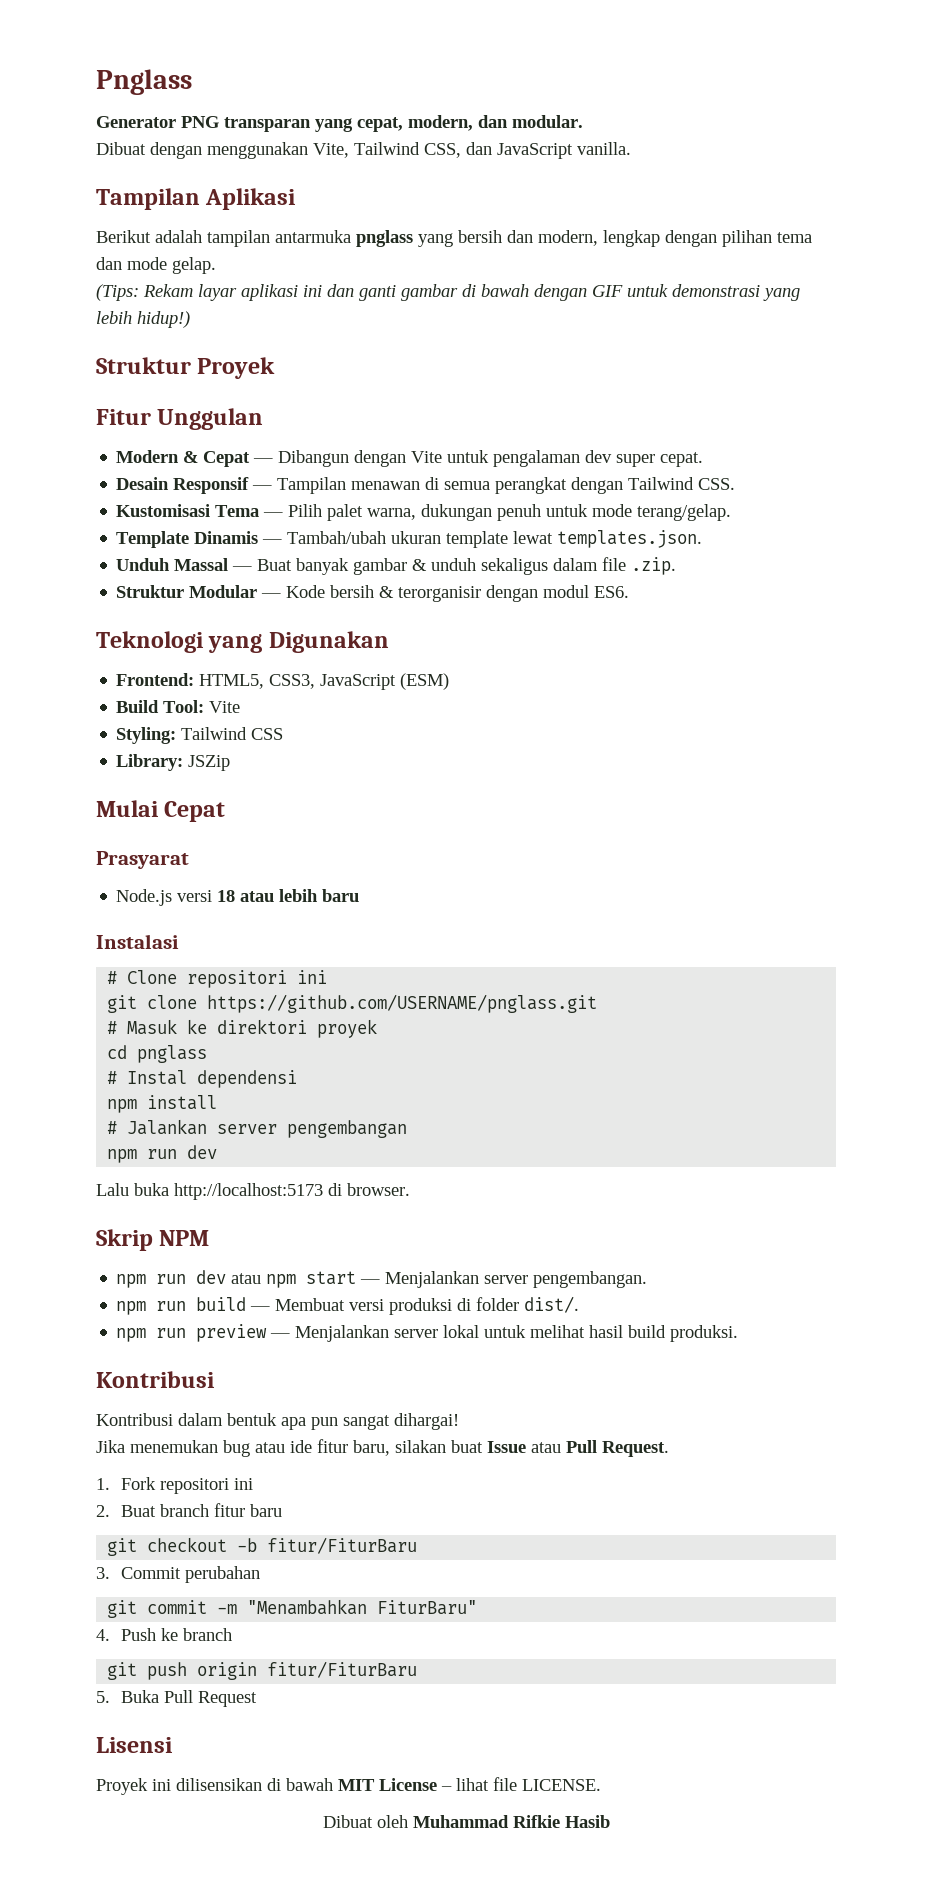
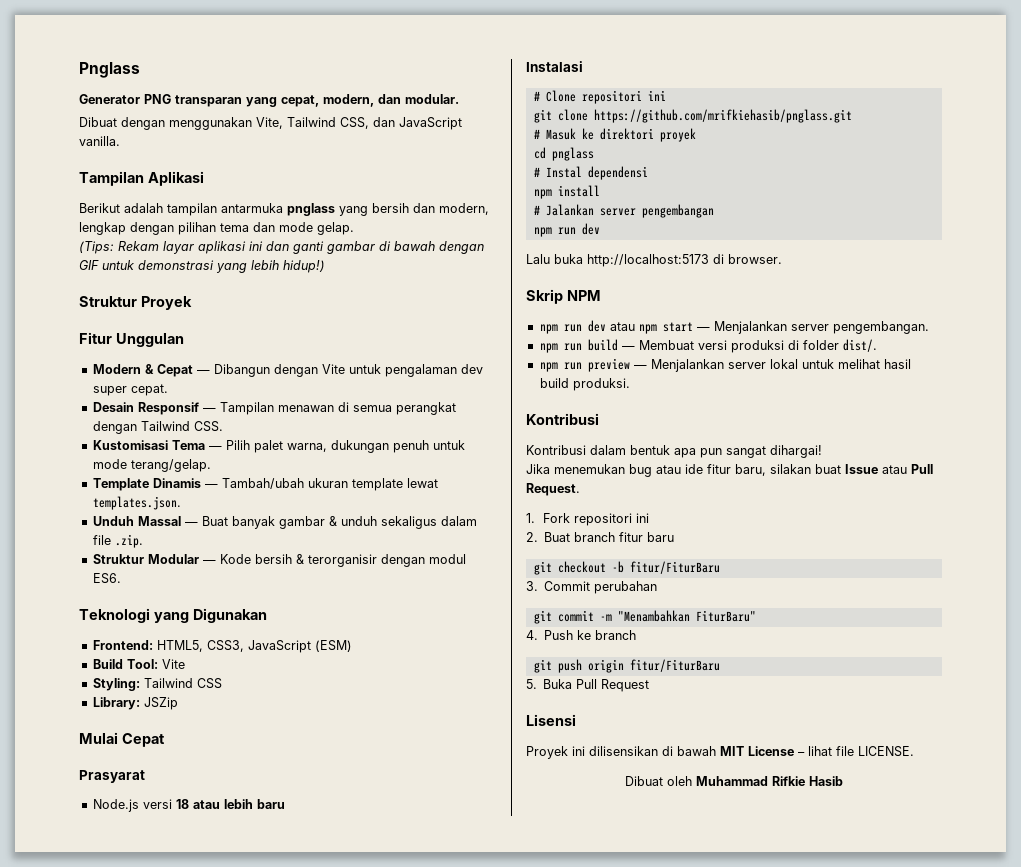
[207,994,598,1013] https://github.com/USERNAME/pnglass.git -> [593,109,852,123] https://github.com/mrifkiehasib/pnglass.git

